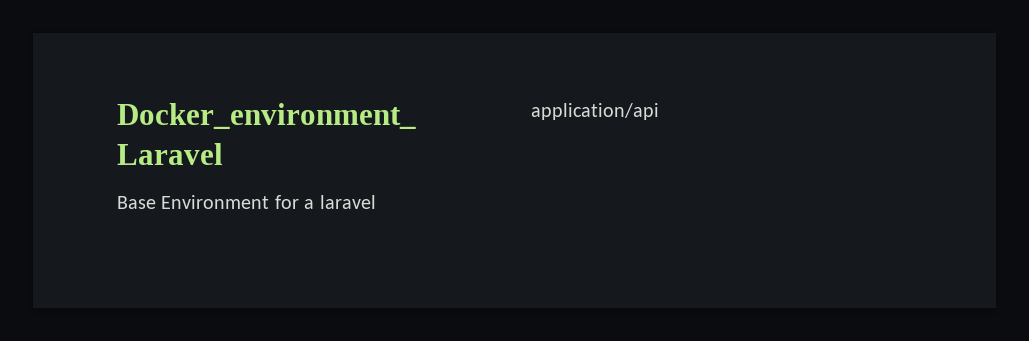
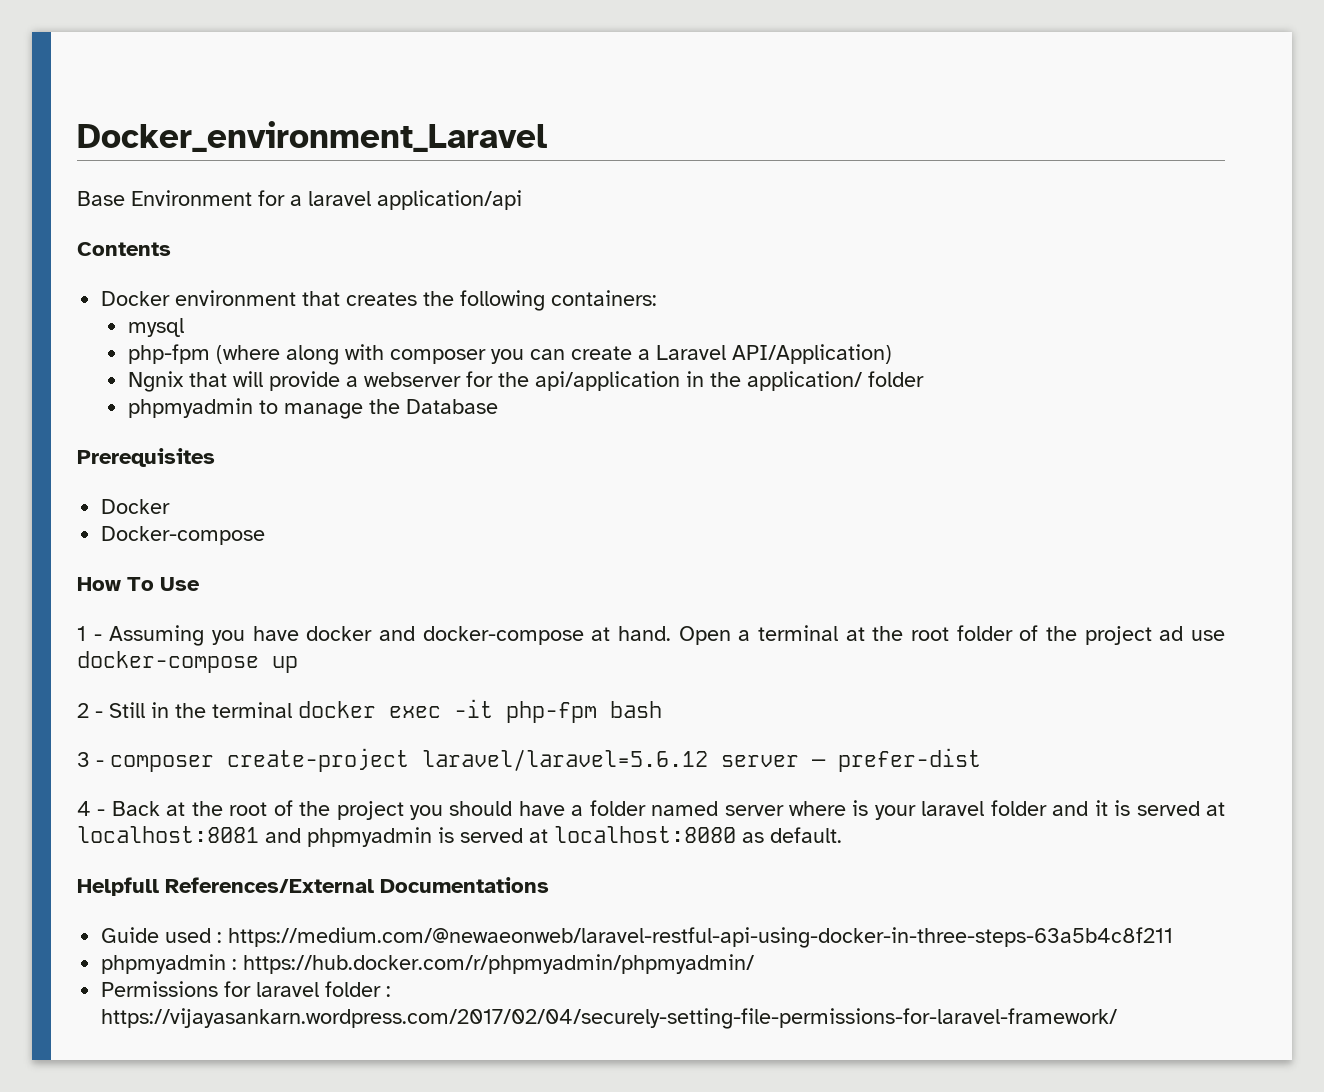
(659, 111) none -> [77,242,171,256] [101,290,658,311] [128,318,185,337] [128,344,893,365] [128,371,925,392] [128,398,499,419] [77,448,215,467] [101,499,171,514] [101,526,266,545] [77,577,200,591] [77,625,1225,646] [77,651,298,673] [77,699,662,723] [77,748,981,772] [77,800,1226,820] [77,826,842,847] [77,877,549,896] [101,927,1174,948] [101,954,755,974] [101,981,392,997] [101,1008,1118,1029] // Contents // Docker environment that creates the following containers: // mysql // php-fpm (where along with composer you can create a Laravel API/Application) // Ngnix that will provide a webserver for the api/application in the application/ folder // phpmyadmin to manage the Database // Prerequisites // Docker // Docker-compose // How To Use // 1 - Assuming you have docker and docker-compose at hand. Open a terminal at the root folder of the project ad use docker-compose up // 2 - Still in the terminal docker exec -it php-fpm bash // 3 - composer create-project laravel/laravel=5.6.12 server — prefer-dist // 4 - Back at the root of the project you should have a folder named server where is your laravel folder and it is served at localhost:8081 and phpmyadmin is served at localhost:8080 as default. // Helpfull References/External Documentations // Guide used : https://medium.com/@newaeonweb/laravel-restful-api-using-docker-in-three-steps-63a5b4c8f211 // phpmyadmin : https://hub.docker.com/r/phpmyadmin/phpmyadmin/ // Permissions for laravel folder : https://vijayasankarn.wordpress.com/2017/02/04/securely-setting-file-permissions-for-laravel-framework/

